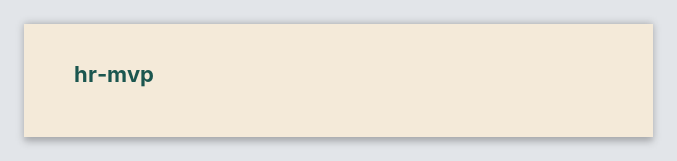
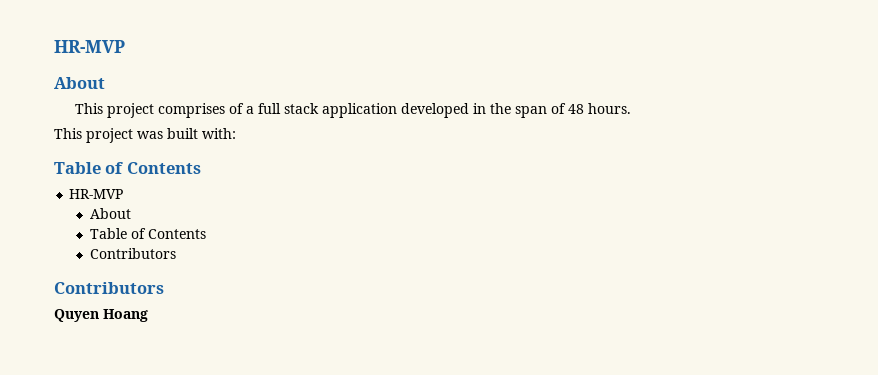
[74,66,154,87] hr-mvp -> [54,40,125,53] [54,77,105,89] [74,103,631,118] [54,128,236,143] [54,162,201,174] [69,189,124,199] [89,208,131,219] [89,228,206,239] [89,248,176,259] [54,282,164,294] [54,309,148,322] HR-MVP // About // This project comprises of a full stack application developed in the span of 48 hours. // This project was built with: // Table of Contents // HR-MVP // About // Table of Contents // Contributors // Contributors // Quyen Hoang

